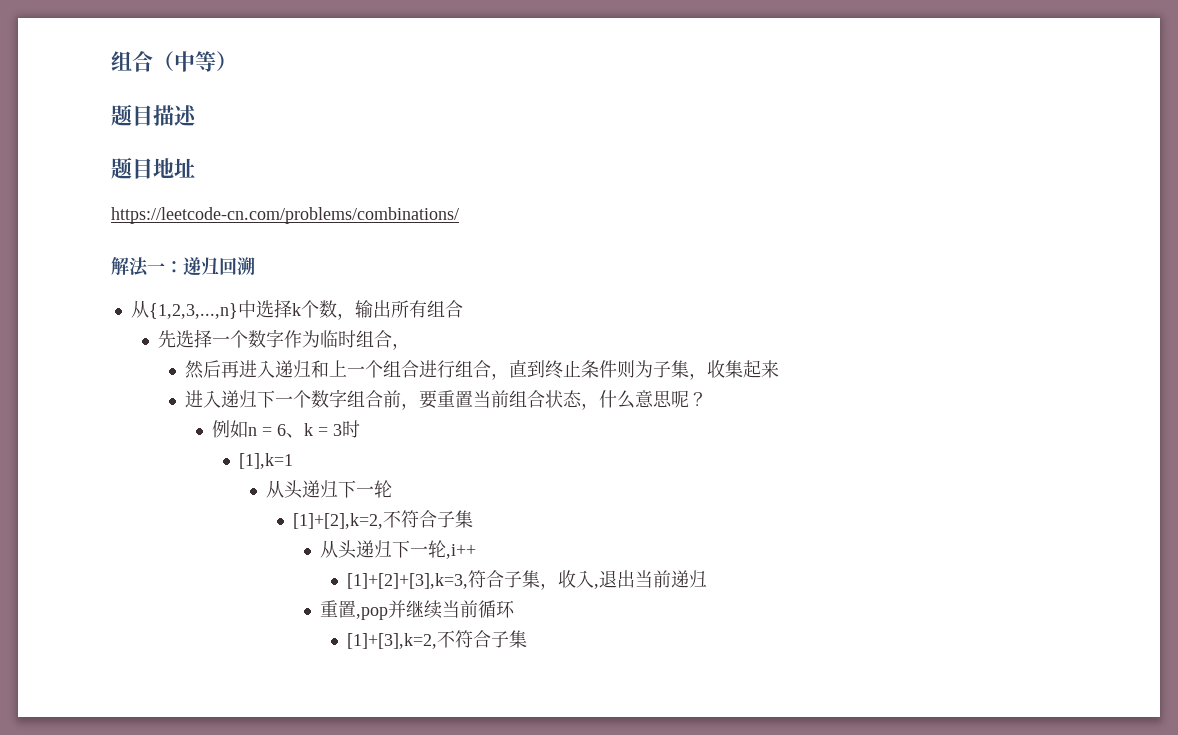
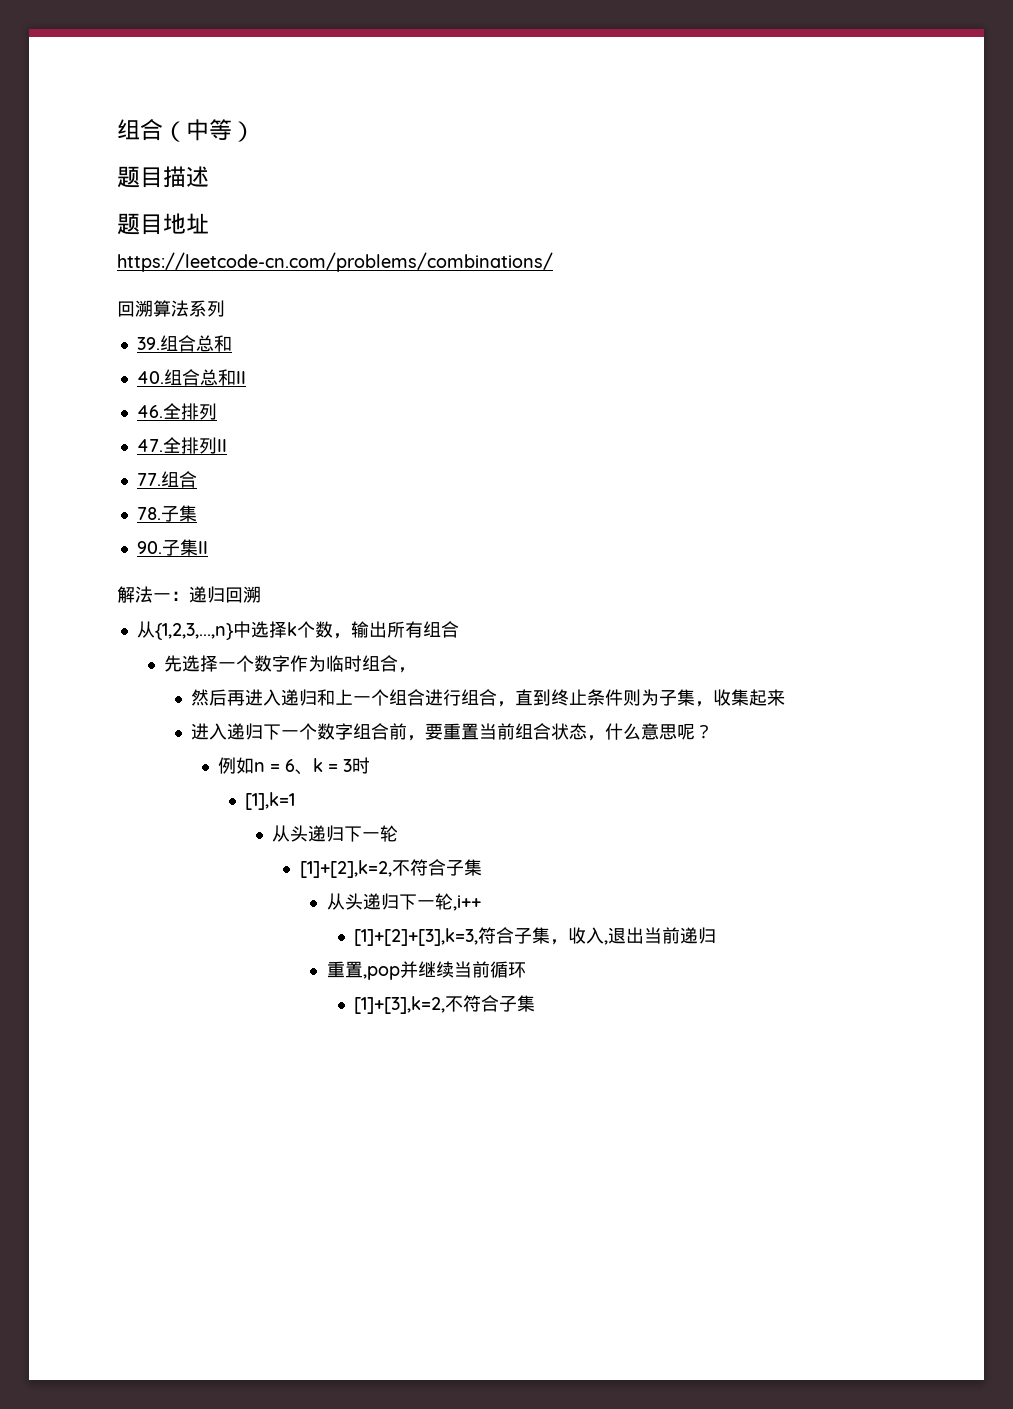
(459, 215) none -> [117,300,225,317] [136,335,232,352] [136,369,246,386] [136,403,217,420] [136,437,227,454] [136,471,197,488] [136,505,197,522] [136,539,208,556] // 回溯算法系列 // 39.组合总和 // 40.组合总和II // 46.全排列 // 47.全排列II // 77.组合 // 78.子集 // 90.子集II

